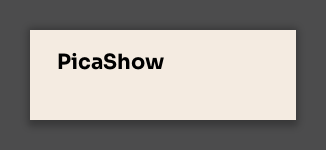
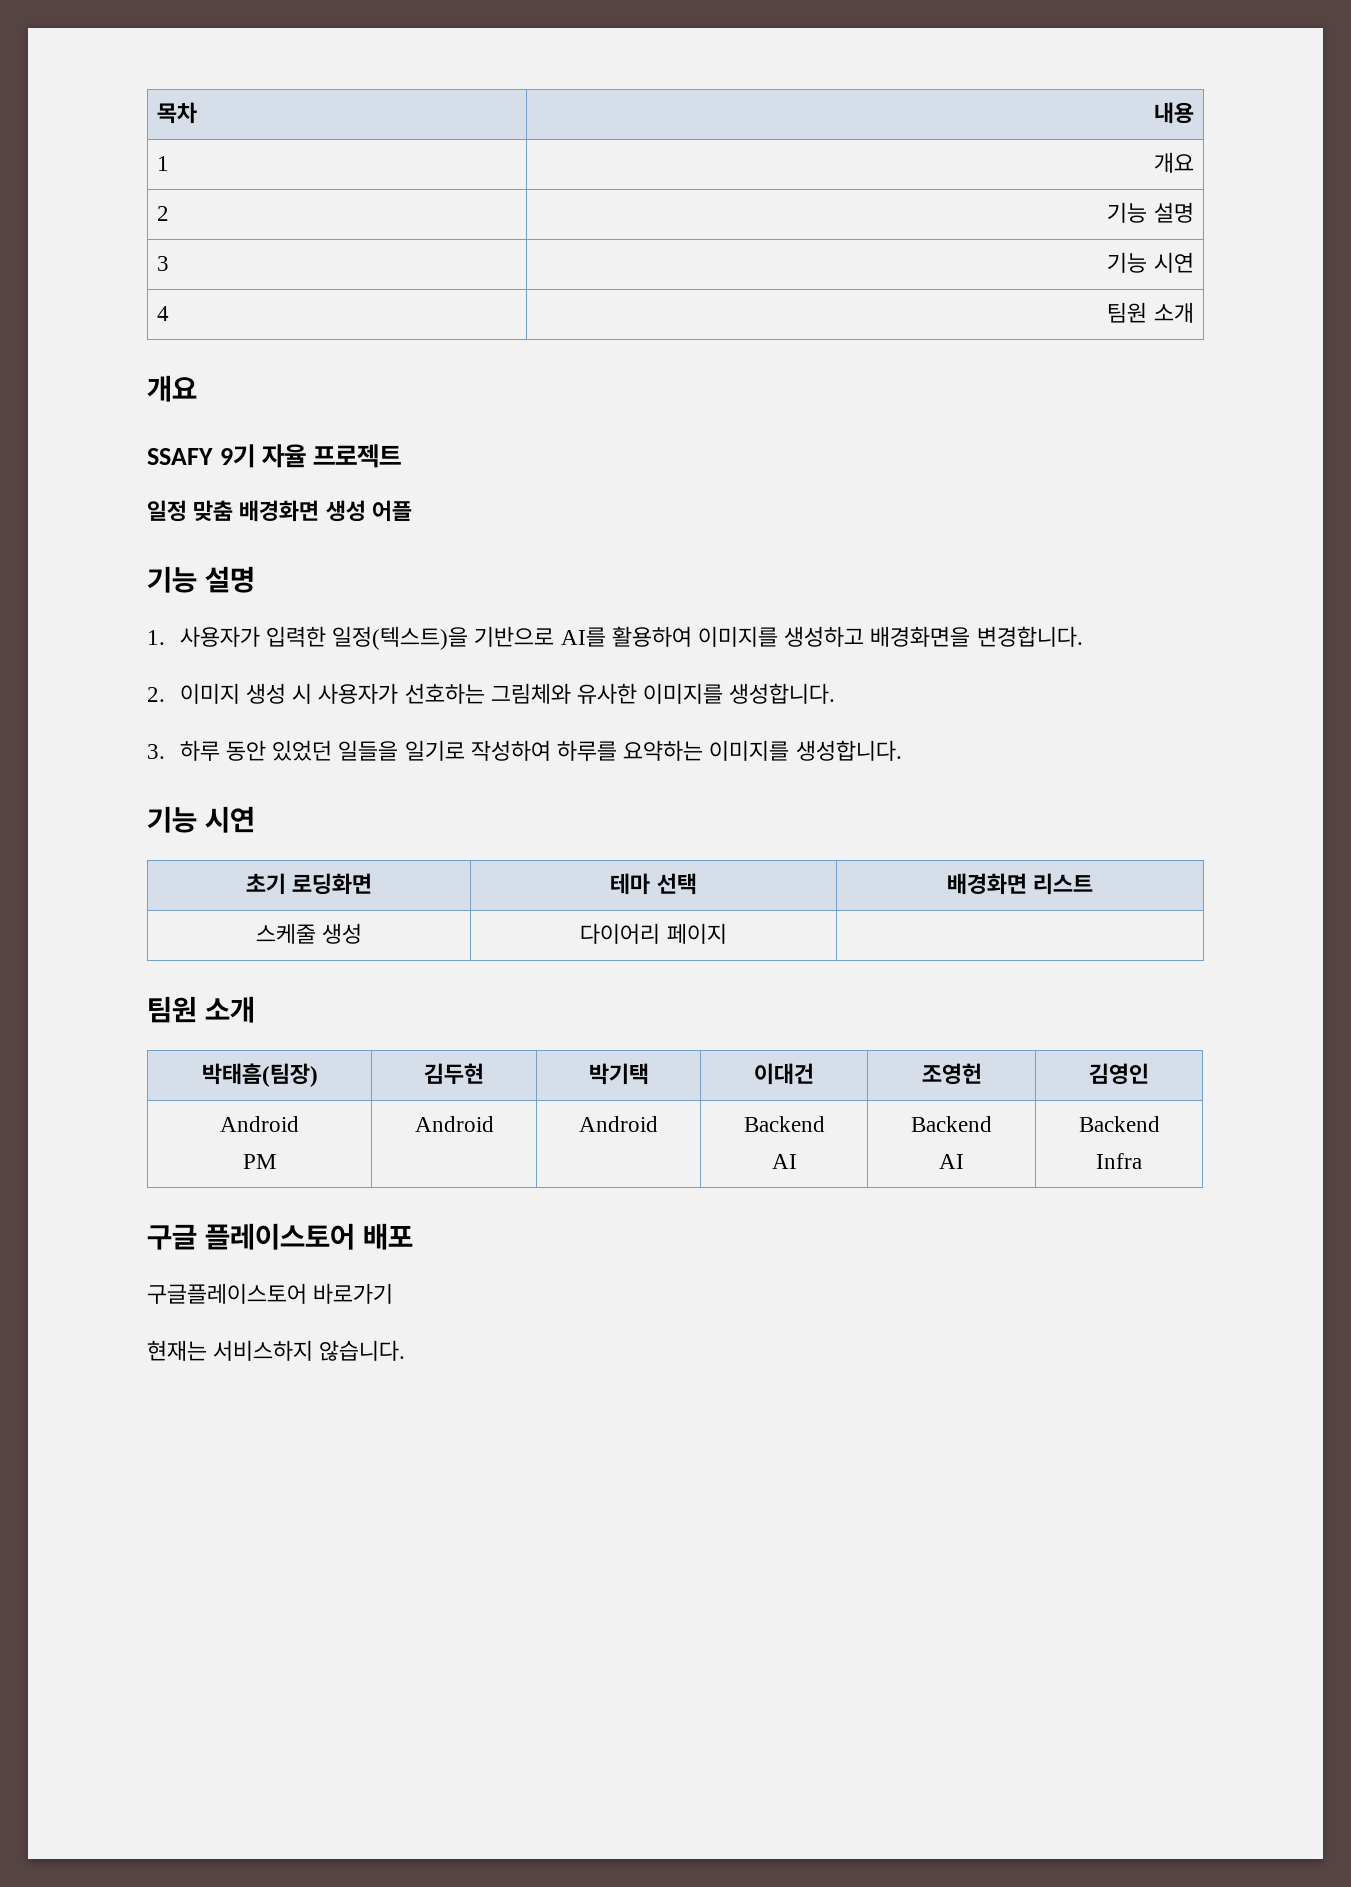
[57,52,164,70] PicaShow -> [157,102,198,124] [1153,102,1194,124] [157,156,170,171] [1153,152,1194,173] [157,206,170,221] [1107,202,1194,223] [157,256,170,271] [1107,252,1194,273] [157,306,170,321] [1107,302,1194,323] [147,375,197,402] [147,444,402,468] [147,500,412,522] [147,566,255,593] [147,626,1083,650] [147,683,836,704] [147,740,902,761] [147,806,255,833] [245,873,373,895] [610,873,697,895] [946,873,1094,895] [255,923,363,944] [580,923,727,944] [147,996,255,1023] [201,1063,318,1087] [424,1063,485,1085] [588,1063,649,1085] [754,1063,814,1085] [921,1063,982,1085] [1089,1063,1149,1085] [220,1116,299,1132] [243,1154,276,1169] [414,1116,494,1132] [579,1116,658,1132] [743,1116,825,1132] [771,1154,797,1169] [911,1116,992,1132] [939,1154,964,1169] [1078,1116,1160,1132] [1096,1153,1142,1169] [147,1223,413,1250] [147,1283,394,1304] [147,1340,406,1361] 목차 | 내용 // 1 | 개요 // 2 | 기능 설명 // 3 | 기능 시연 // 4 | 팀원 소개 // 개요 // SSAFY 9기 자율 프로젝트 // 일정 맞춤 배경화면 생성 어플 // 기능 설명 // 1. 사용자가 입력한 일정(텍스트)을 기반으로 AI를 활용하여 이미지를 생성하고 배경화면을 변경합니다. // 2. 이미지 생성 시 사용자가 선호하는 그림체와 유사한 이미지를 생성합니다. // 3. 하루 동안 있었던 일들을 일기로 작성하여 하루를 요약하는 이미지를 생성합니다. // 기능 시연 // 초기 로딩화면 | 테마 선택 | 배경화면 리스트 // 스케줄 생성 | 다이어리 페이지 | // 팀원 소개 // 박태흠(팀장) | 김두현 | 박기택 | 이대건 | 조영헌 | 김영인 // Android // PM | Android | Android | Backend // AI | Backend // AI | Backend // Infra // 구글 플레이스토어 배포 // 구글플레이스토어 바로가기 // 현재는 서비스하지 않습니다.

